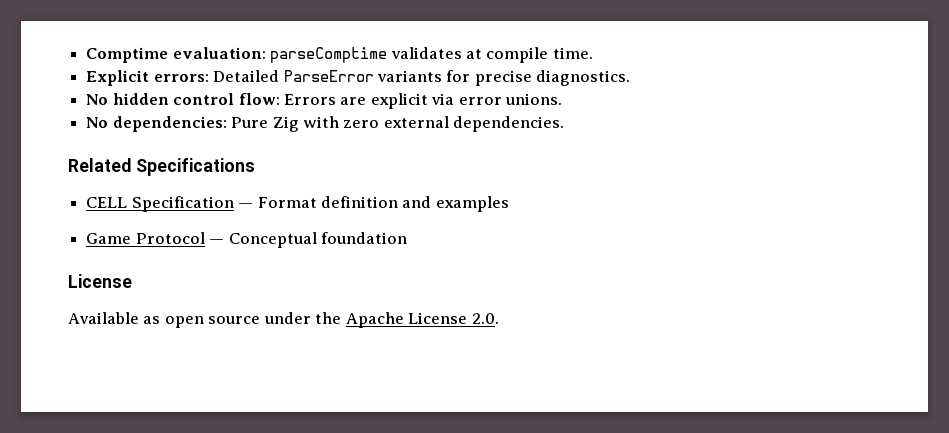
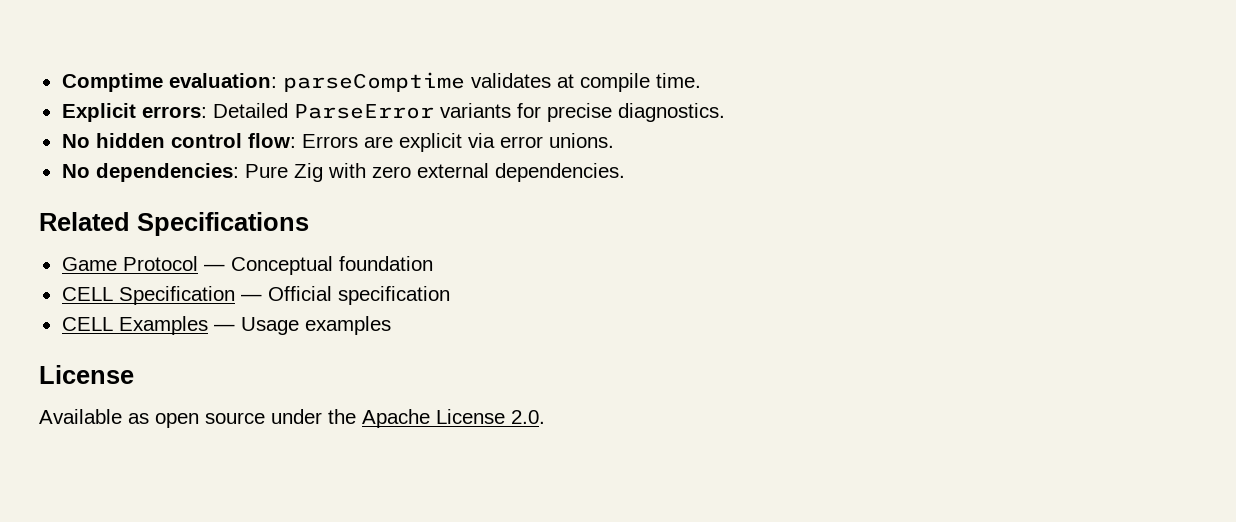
[86,196,509,212] // CELL Specification — Format definition and examples -> (309, 224) none
(407, 238) none -> [61,286,450,305] [61,316,391,335] // CELL Specification — Official specification // CELL Examples — Usage examples

